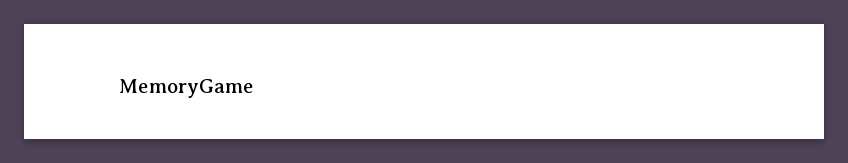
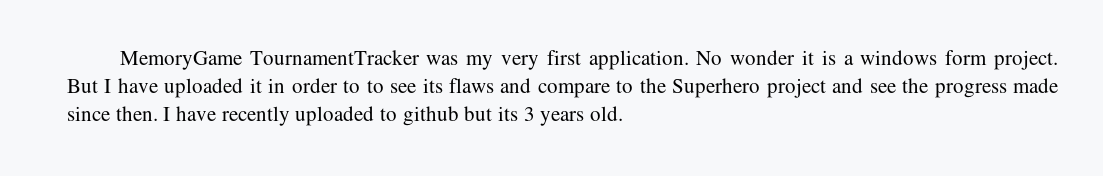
(254, 88) none -> [249,50,1058,70] [67,78,1059,98] [67,106,624,126] TournamentTracker was my very first application. No wonder it is a windows form project. But I have uploaded it in order to to see its flaws and compare to the Superhero project and see the progress made since then. I have recently uploaded to github but its 3 years old.

